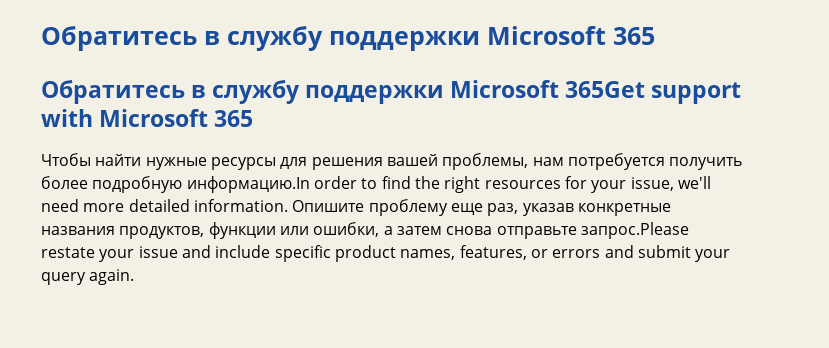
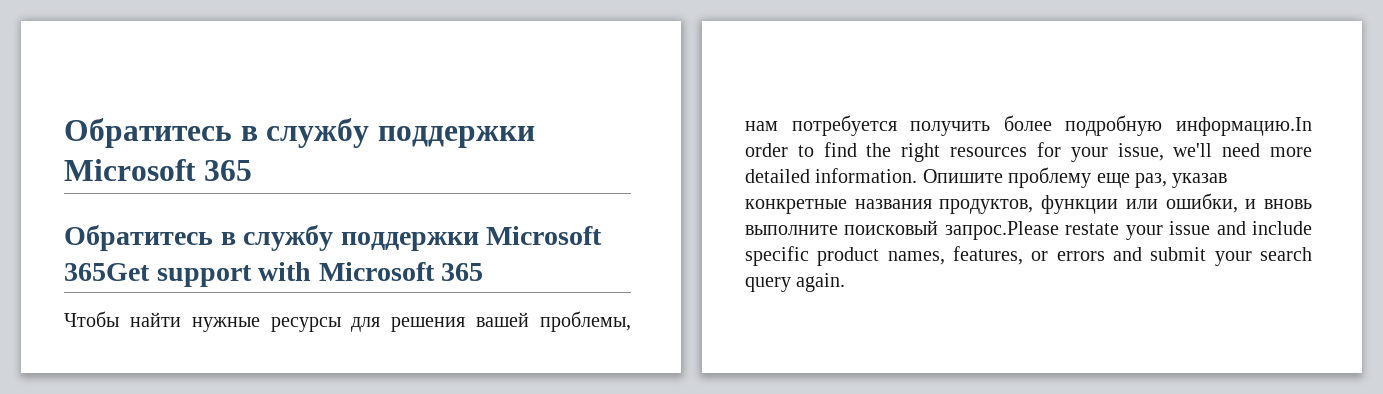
[383,226,577,239] а затем снова отправьте -> [1245,199,1312,209] [745,220,939,235] и вновь выполните поисковый
(731, 255) none -> [1260,247,1312,261] search

